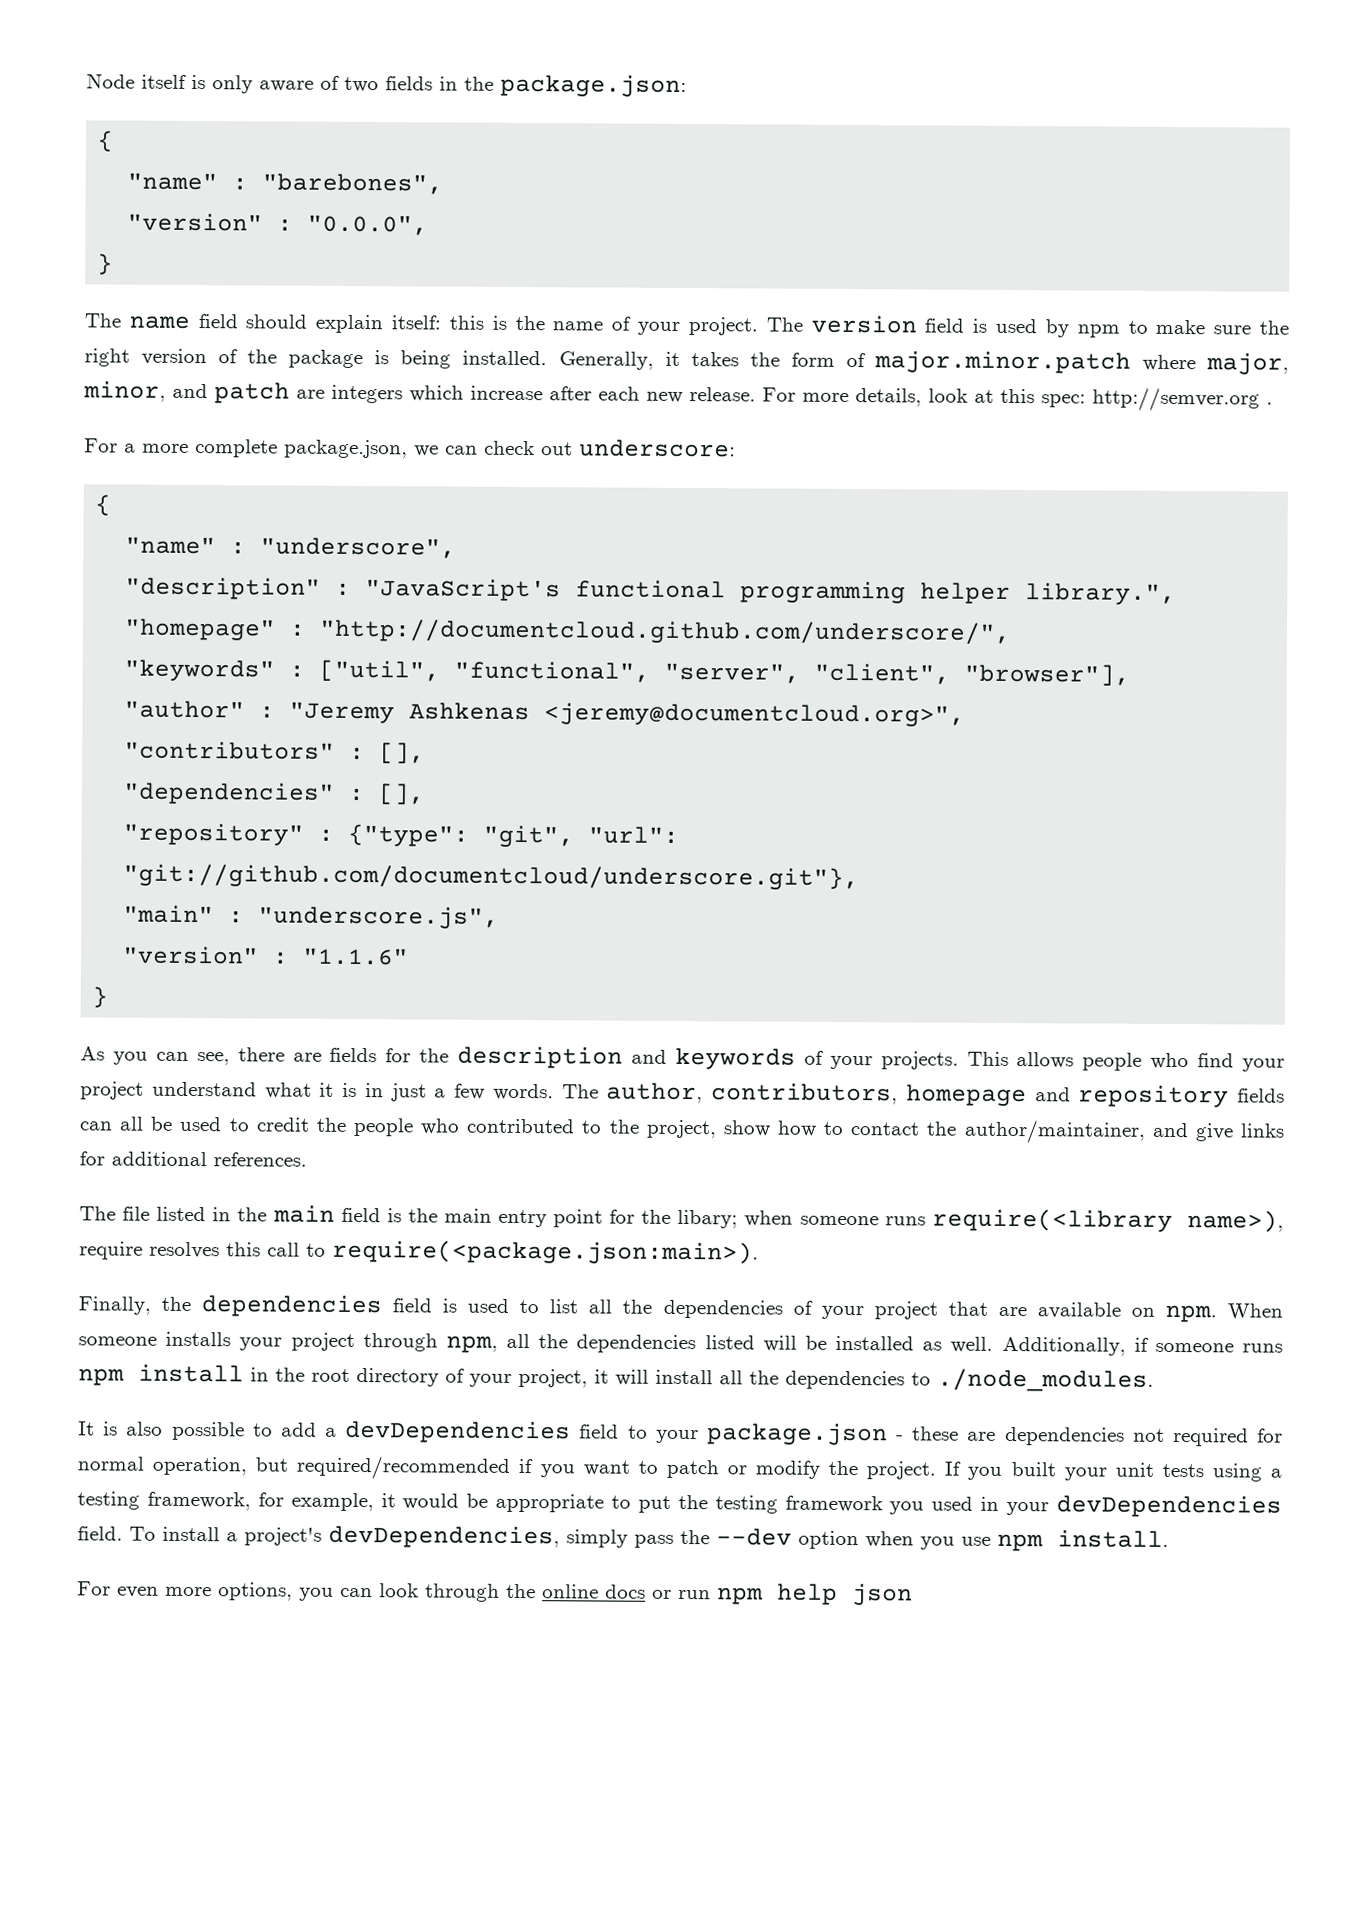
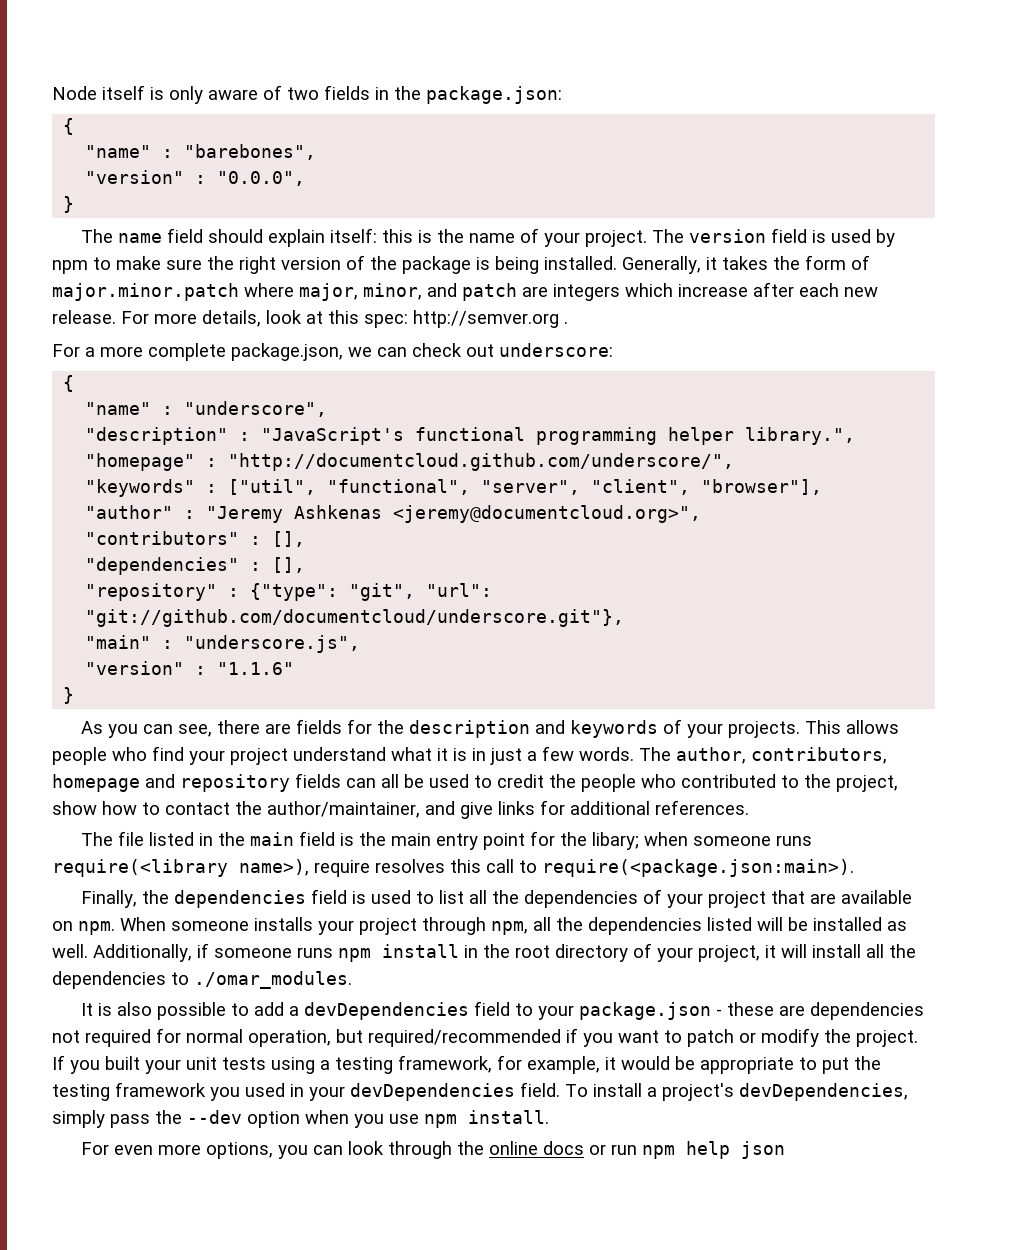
[937,1368,1154,1392] ./node_modules. -> [194,971,352,989] ./omar_modules.

